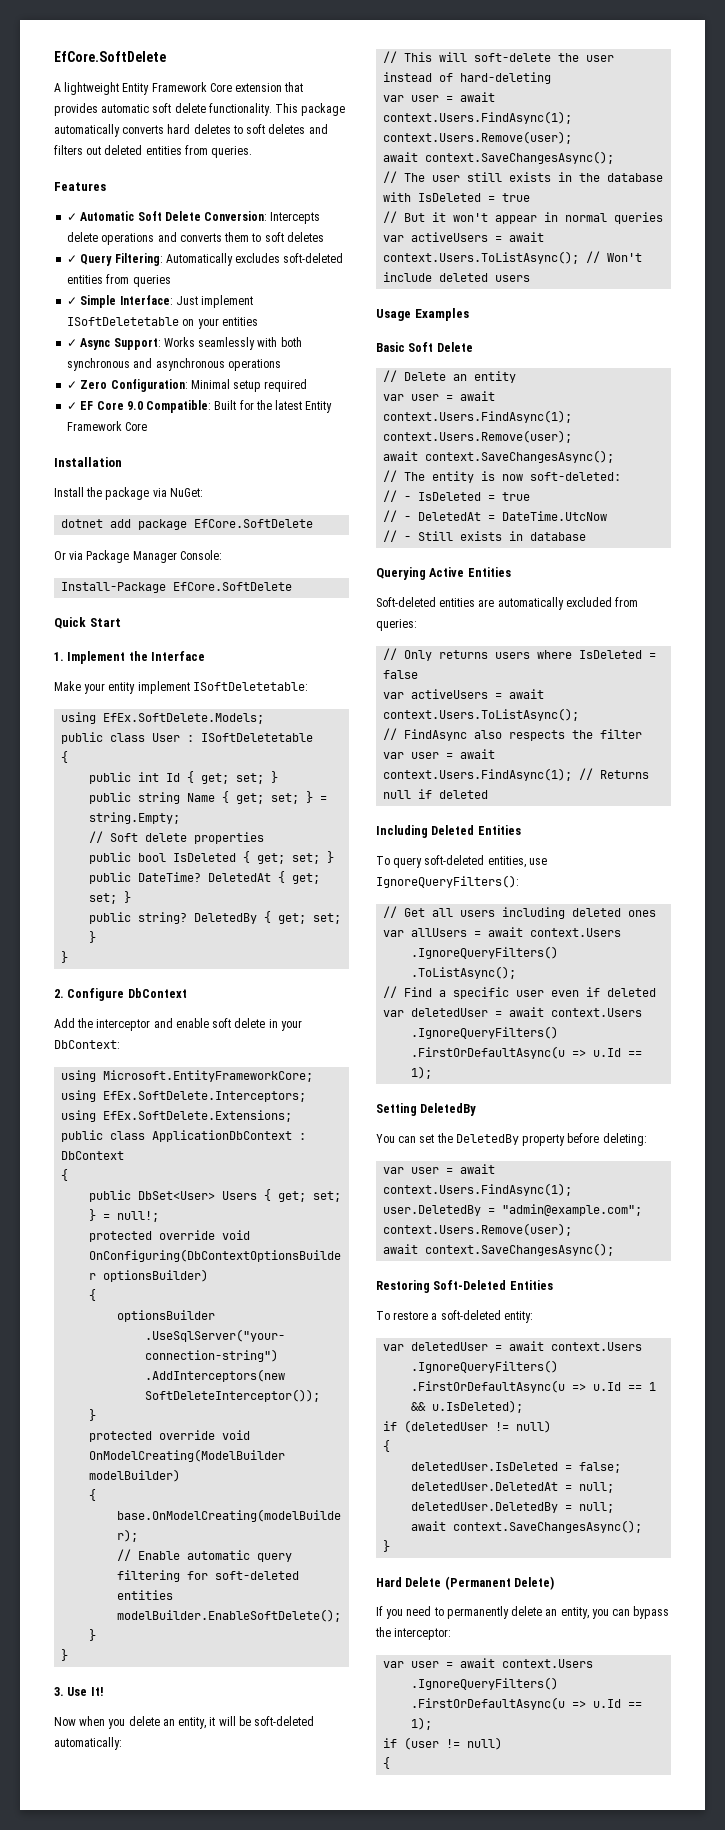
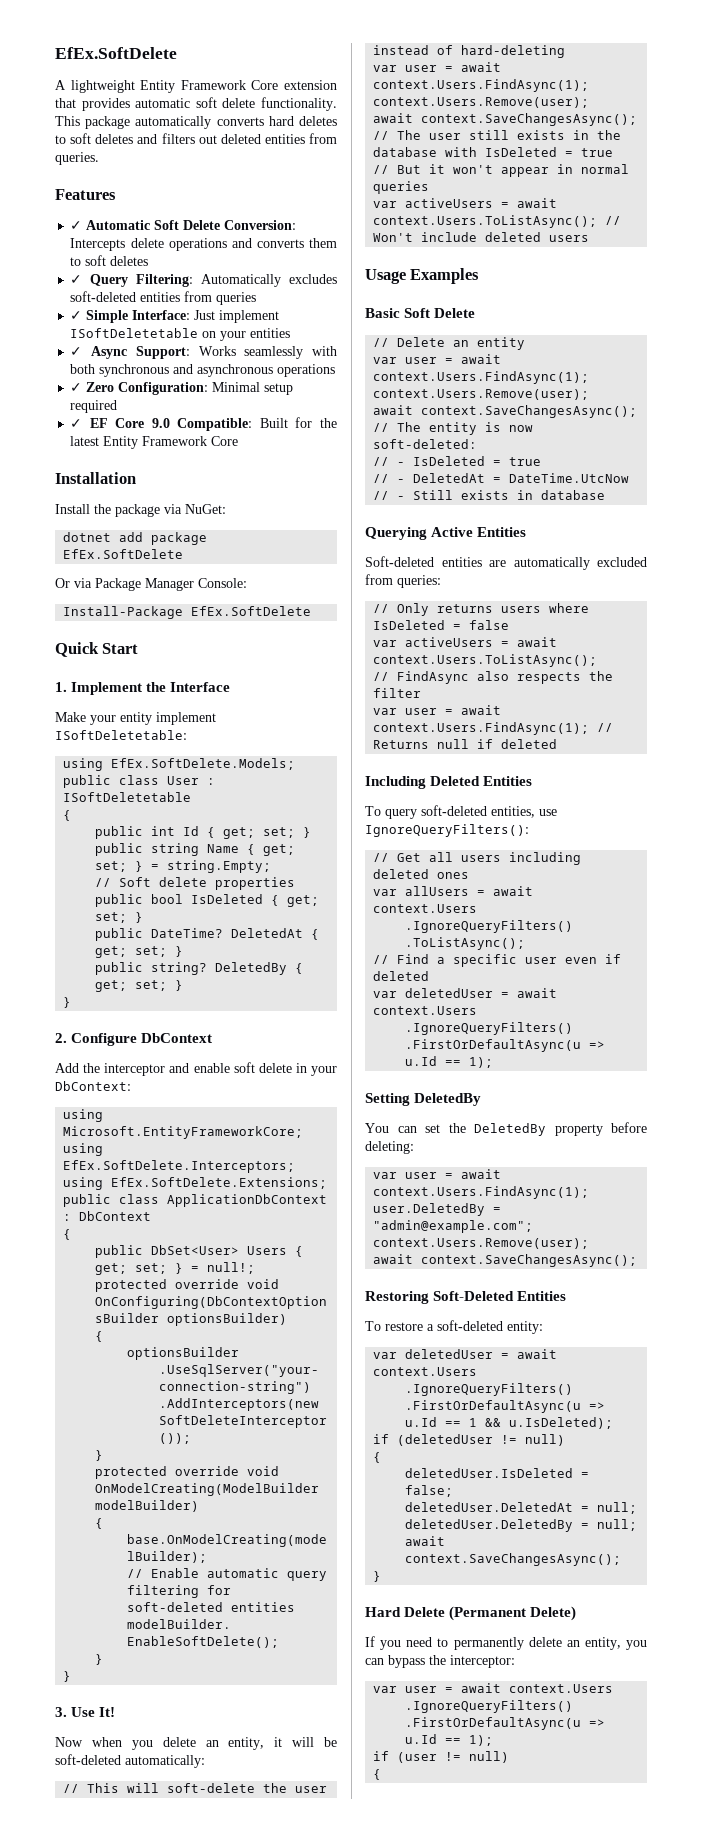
[54,51,166,62] EfCore.SoftDelete -> [55,47,177,59] EfEx.SoftDelete
[194,519,314,528] EfCore.SoftDelete -> [63,549,184,559] EfEx.SoftDelete
[173,582,293,591] EfCore.SoftDelete -> [191,606,312,616] EfEx.SoftDelete

